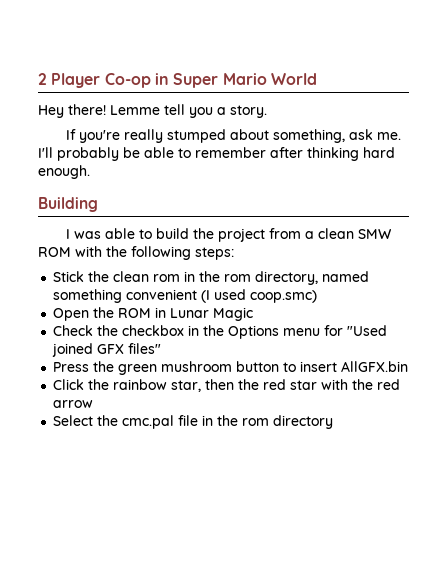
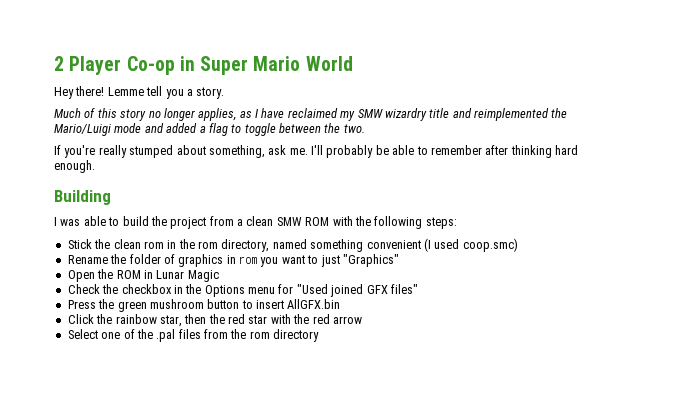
(267, 111) none -> [54,108,568,121] [54,123,365,136] // Much of this story no longer applies, as I have reclaimed my SMW wizardry title and reimplemented the Mario/Luigi mode and added a flag to toggle between the two.
(318, 296) none -> [67,254,399,267] // Rename the folder of graphics in rom you want to just "Graphics"
[97,415,214,429] the cmc.pal file in -> [101,329,228,342] one of the .pal files from

